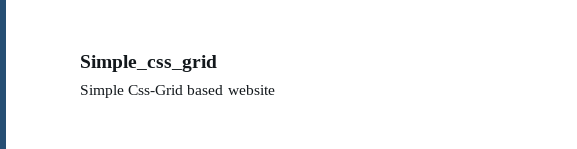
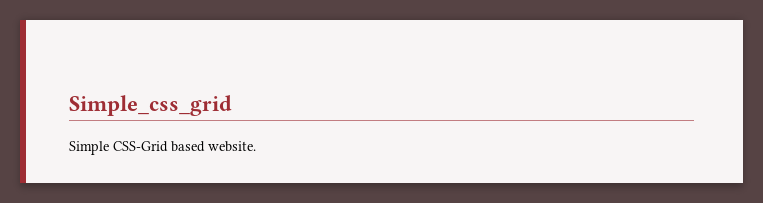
[128,85,275,95] Css-Grid based website -> [113,141,256,152] CSS-Grid based website.

